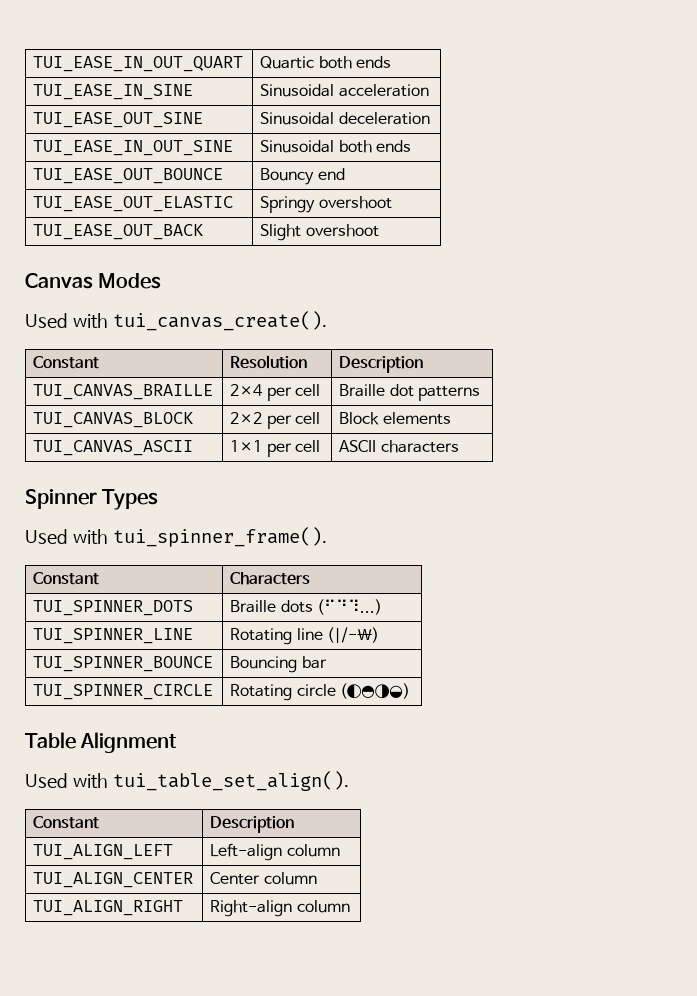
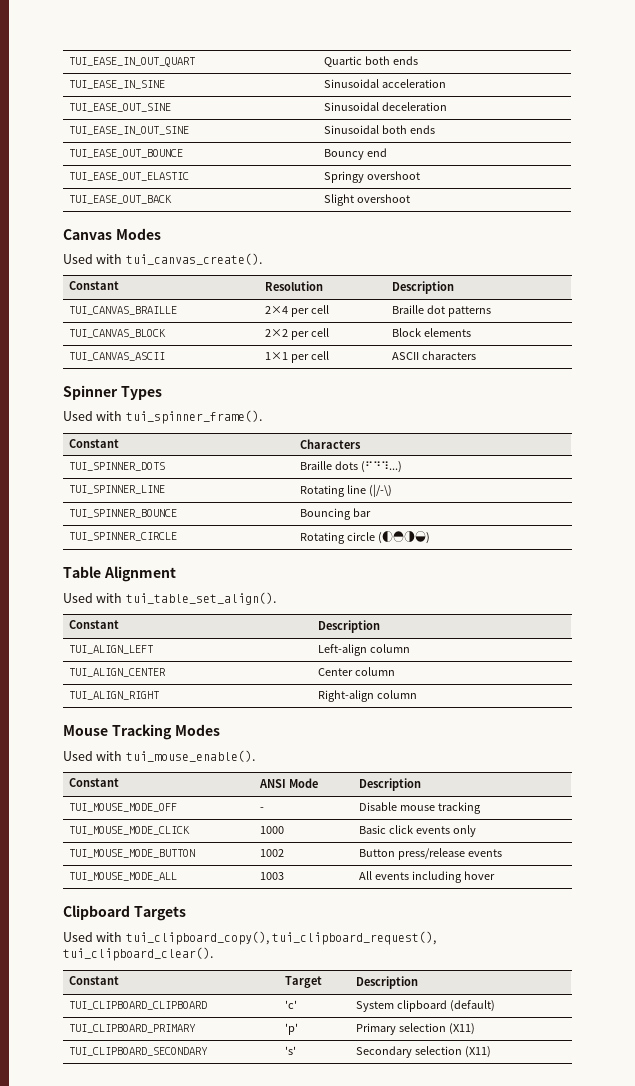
(350, 906) none -> [63,724,220,740] [63,750,255,762] [69,778,120,787] [259,778,319,788] [359,778,422,791] [69,803,178,812] [260,807,265,811] [359,802,482,814] [69,826,191,835] [260,826,285,834] [359,825,477,837] [69,849,196,858] [260,849,285,857] [359,848,503,860] [69,872,178,881] [260,872,285,880] [359,871,496,883] [63,905,186,921] [63,931,437,945] [63,947,213,961] [69,976,120,985] [285,976,323,988] [356,976,419,989] [69,1001,208,1010] [285,1000,298,1009] [356,1000,496,1012] [69,1024,197,1033] [285,1023,299,1035] [356,1023,476,1035] [69,1047,209,1056] [285,1046,297,1055] [356,1046,492,1058] // Mouse Tracking Modes // Used with tui_mouse_enable(). // Constant | ANSI Mode | Description // TUI_MOUSE_MODE_OFF | - | Disable mouse tracking // TUI_MOUSE_MODE_CLICK | 1000 | Basic click events only // TUI_MOUSE_MODE_BUTTON | 1002 | Button press/release events // TUI_MOUSE_MODE_ALL | 1003 | All events including hover // Clipboard Targets // Used with tui_clipboard_copy(), tui_clipboard_request(), tui_clipboard_clear(). // Constant | Target | Description // TUI_CLIPBOARD_CLIPBOARD | 'c' | System clipboard (default) // TUI_CLIPBOARD_PRIMARY | 'p' | Primary selection (X11) // TUI_CLIPBOARD_SECONDARY | 's' | Secondary selection (X11)

